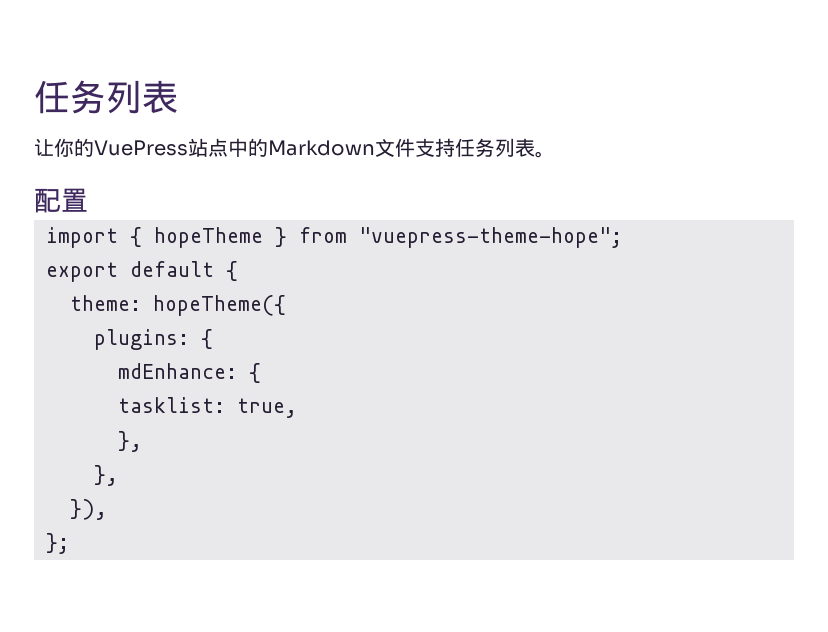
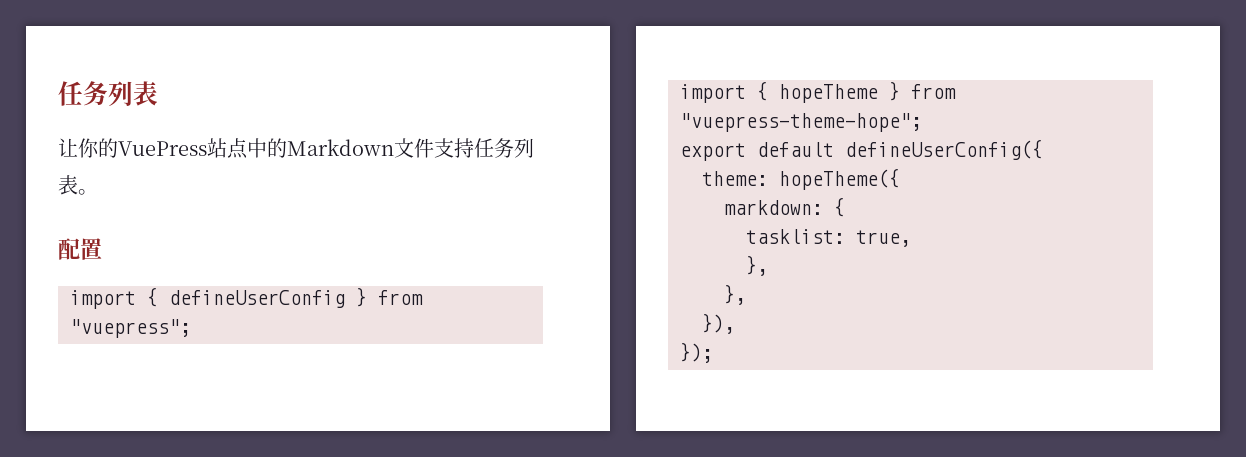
(88, 200) none -> [70,287,423,309] [70,319,191,338] // import { defineUserConfig } from "vuepress";
[226,261,238,281] { -> [845,139,1043,160] defineUserConfig({
[94,329,213,350] [118,363,237,379] plugins: { // mdEnhance: -> [724,200,823,215] markdown:
[46,533,69,554] }; -> [680,342,713,363] });

